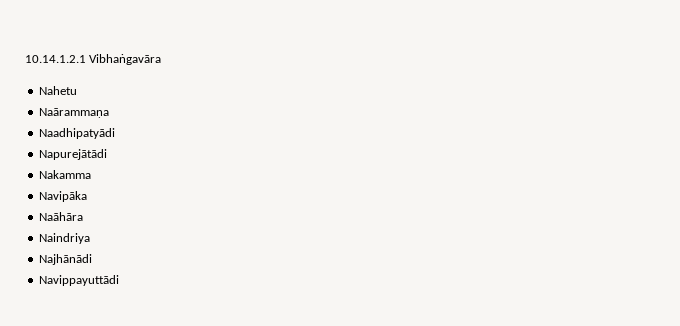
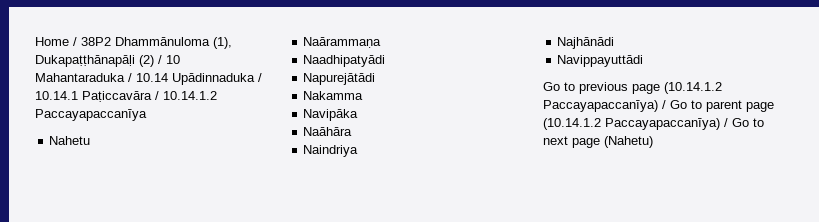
[25,54,162,65] 10.14.1.2.1 Vibhaṅgavāra -> [35,37,232,49] [35,55,180,67] [35,73,262,85] [35,91,217,102] [35,109,147,121] Home / 38P2 Dhammānuloma (1), Dukapaṭṭhānapāḷi (2) / 10 Mahantaraduka / 10.14 Upādinnaduka / 10.14.1 Paṭiccavāra / 10.14.1.2 Paccayapaccanīya
(119, 280) none -> [543,82,722,94] [543,100,774,112] [543,118,764,130] [543,136,653,148] // Go to previous page (10.14.1.2 Paccayapaccanīya) / Go to parent page (10.14.1.2 Paccayapaccanīya) / Go to next page (Nahetu)

